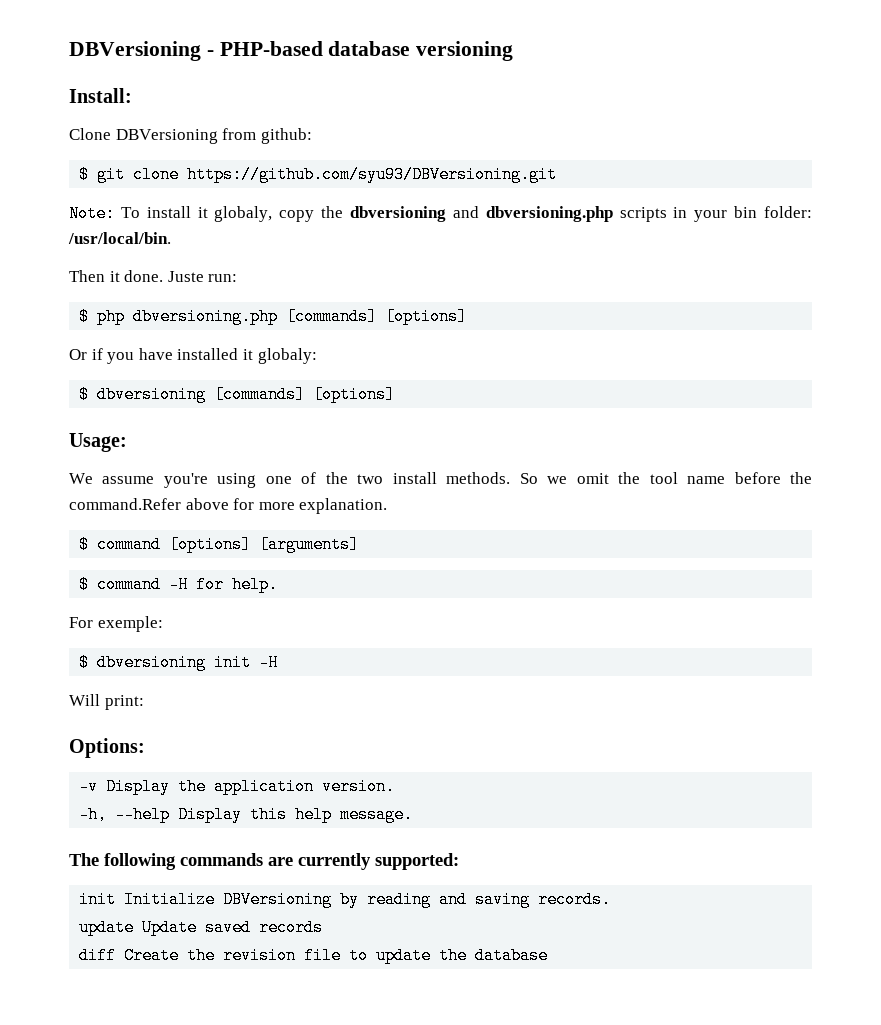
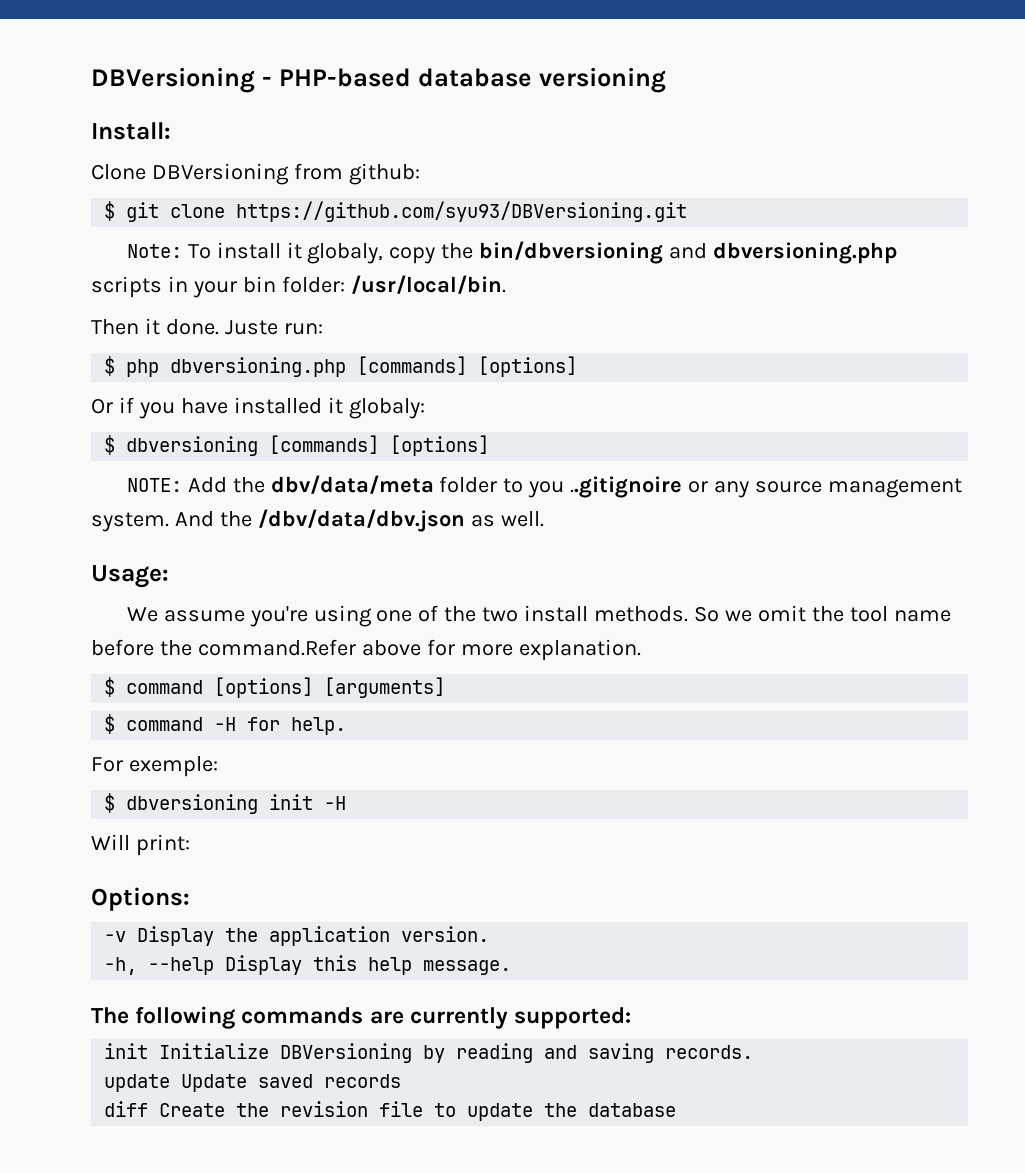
[350,206,446,222] dbversioning -> [479,241,664,264] bin/dbversioning
(396, 394) none -> [126,475,963,498] [91,509,544,532] // NOTE: Add the dbv/data/meta folder to you ..gitignoire or any source management system. And the /dbv/data/dbv.json as well.

